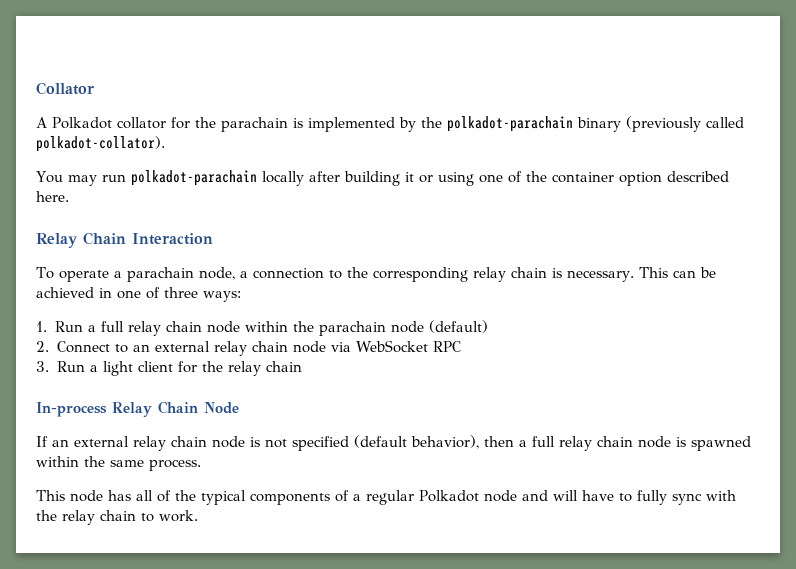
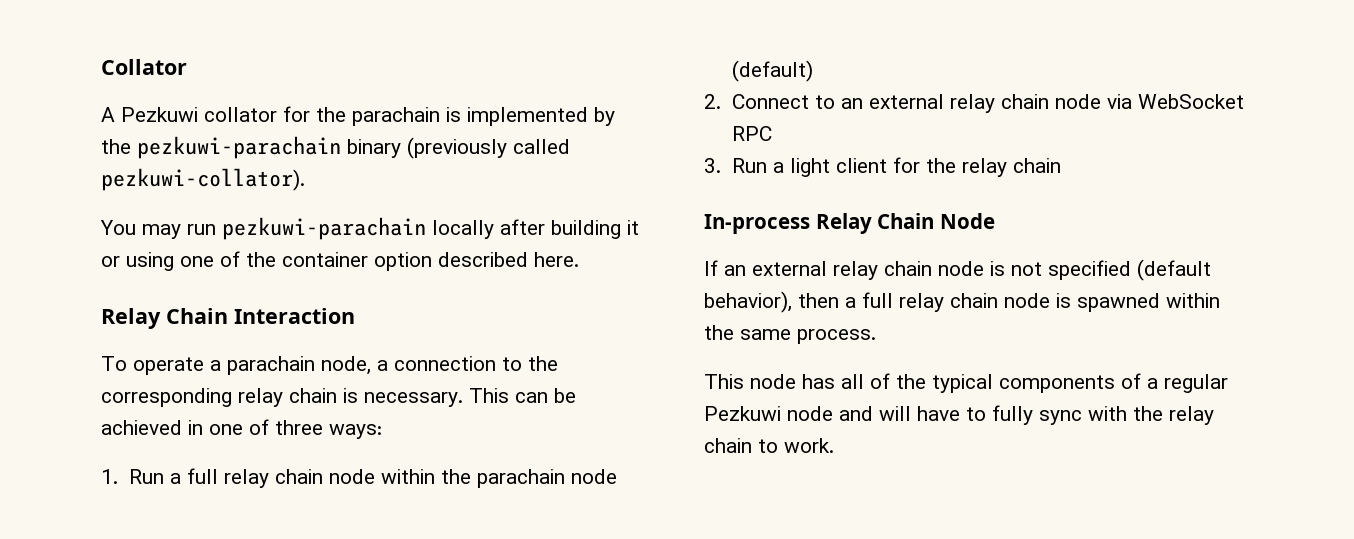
[52,117,112,129] Polkadot -> [121,107,198,122] Pezkuwi
[447,116,573,132] polkadot-parachain -> [137,136,341,159] pezkuwi-parachain
[36,136,165,152] polkadot-collator). -> [101,168,305,191] pezkuwi-collator).
[130,170,257,186] polkadot-parachain -> [222,217,426,240] pezkuwi-parachain
[419,490,479,502] Polkadot -> [704,406,781,421] Pezkuwi

